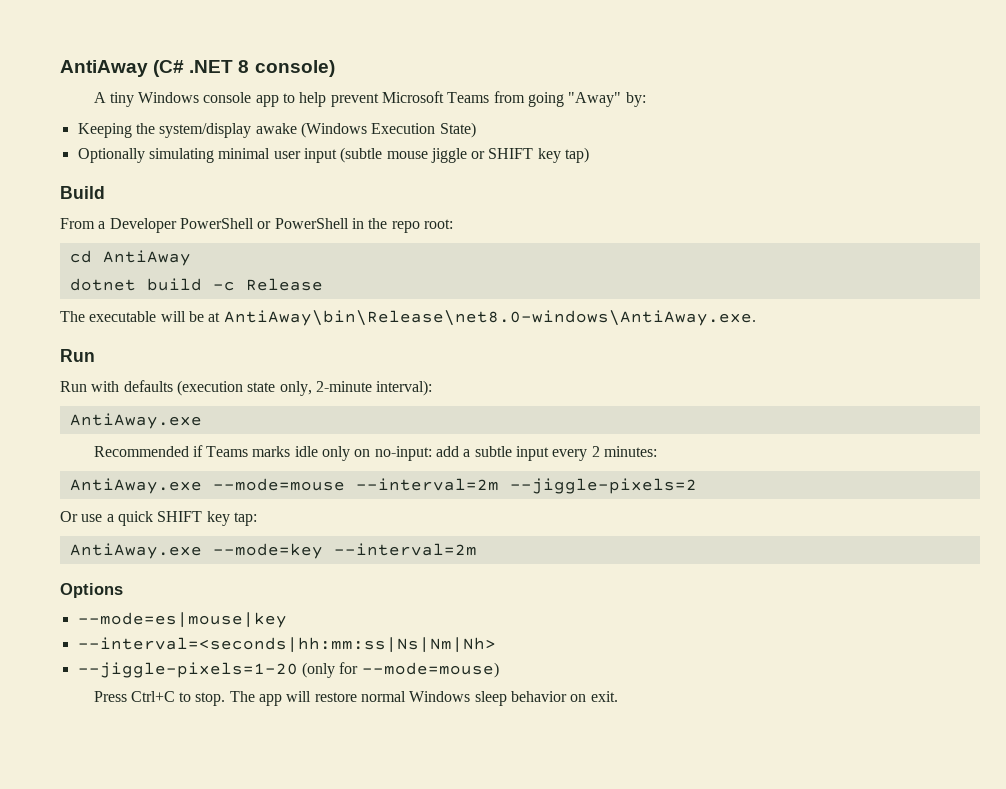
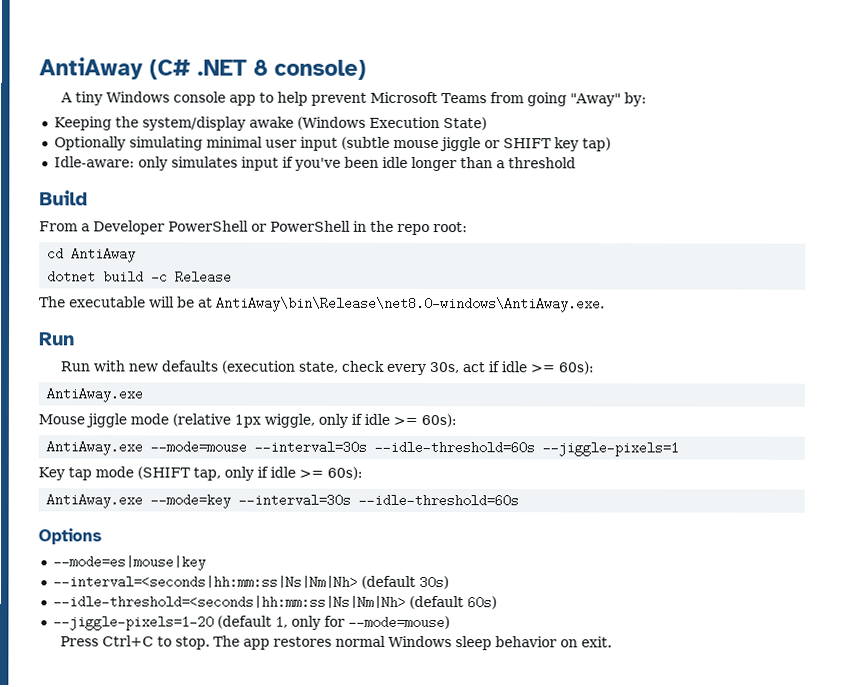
(590, 155) none -> [53,156,576,172] // Idle-aware: only simulates input if you've been idle longer than a threshold
(120, 386) none -> [127,363,158,372] new
[247,380,433,396] [69,413,202,429] [93,445,658,461] [69,478,697,494] [60,511,257,526] state only, 2-minute interval): // AntiAway.exe // Recommended if Teams marks idle only on no-input: add a subtle input every 2 minutes: // AntiAway.exe --mode=mouse --interval=2m --jiggle-pixels=2 // Or use a quick SHIFT key tap: -> [297,360,594,376] [46,387,144,403] [38,413,457,428] [46,440,680,457] [38,466,363,481] state, check every 30s, act if idle >= 60s): // AntiAway.exe // Mouse jiggle mode (relative 1px wiggle, only if idle >= 60s): // AntiAway.exe --mode=mouse --interval=30s --idle-threshold=60s --jiggle-pixels=1 // Key tap mode (SHIFT tap, only if idle >= 60s):
[333,543,477,556] --interval=2m -> [238,493,520,508] --interval=30s --idle-threshold=60s
[77,662,335,678] // --jiggle-pixels=1-20 (only -> [360,575,449,590] [52,595,497,610] [52,615,321,631] (default 30s) // --idle-threshold=<seconds|hh:mm:ss|Ns|Nm|Nh> (default 60s) // --jiggle-pixels=1-20 (default 1, only
[286,691,357,702] will restore -> [272,636,332,647] restores

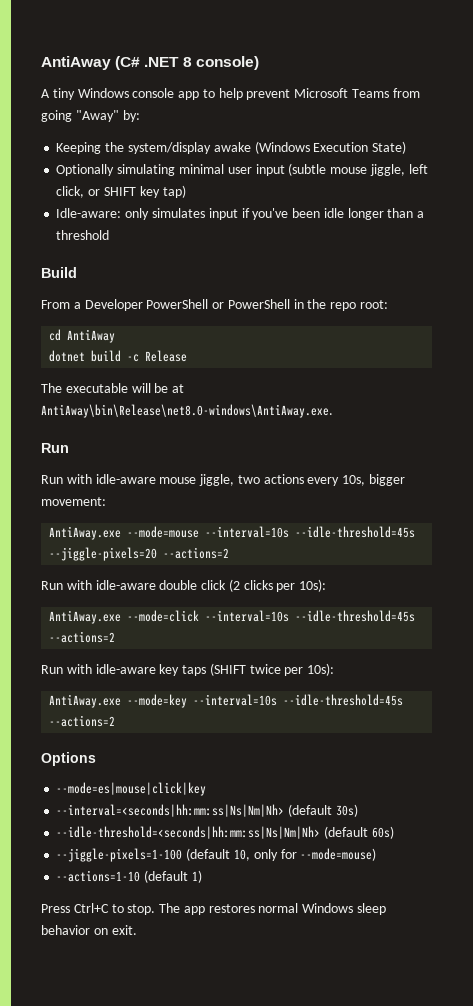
[439,137,481,152] jiggle -> [369,164,428,176] [56,186,85,198] jiggle, left click,
[127,360,594,376] [46,387,144,403] [38,413,457,428] [46,440,680,457] [38,466,363,481] new defaults (execution state, check every 30s, act if idle >= 60s): // AntiAway.exe // Mouse jiggle mode (relative 1px wiggle, only if idle >= 60s): // AntiAway.exe --mode=mouse --interval=30s --idle-threshold=60s --jiggle-pixels=1 // Key tap mode (SHIFT tap, only if idle >= 60s): -> [95,474,406,486] [41,497,106,506] [49,526,416,540] [49,547,230,561] [41,579,327,592] [49,610,416,624] [49,631,116,643] [41,663,335,676] idle-aware mouse jiggle, two actions every 10s, bigger movement: // AntiAway.exe --mode=mouse --interval=10s --idle-threshold=45s --jiggle-pixels=20 --actions=2 // Run with idle-aware double click (2 clicks per 10s): // AntiAway.exe --mode=click --interval=10s --idle-threshold=45s --actions=2 // Run with idle-aware key taps (SHIFT twice per 10s):
[238,493,520,508] --interval=30s --idle-threshold=60s -> [193,694,404,706] [49,715,116,727] --interval=10s --idle-threshold=45s --actions=2
[52,555,206,571] --mode=es|mouse|key -> [56,782,207,796] --mode=es|mouse|click|key
[52,615,288,631] --jiggle-pixels=1-20 (default 1, -> [56,848,250,862] --jiggle-pixels=1-100 (default 10,
(450, 622) none -> [56,870,202,883] // --actions=1-10 (default 1)

